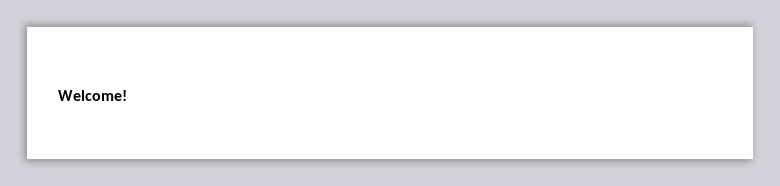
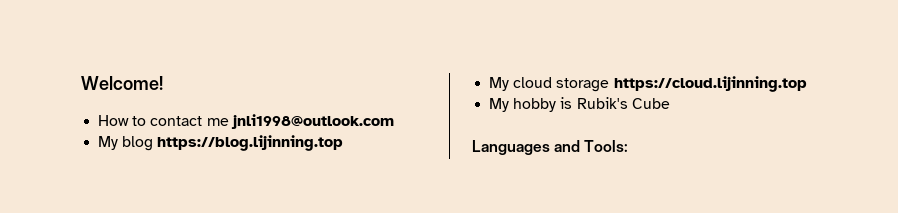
(127, 95) none -> [98,114,394,129] [98,135,344,151] [489,76,807,92] [489,97,670,112] [472,140,629,155] // How to contact me jnli1998@outlook.com // My blog https://blog.lijinning.top // My cloud storage https://cloud.lijinning.top // My hobby is Rubik's Cube // Languages and Tools:

